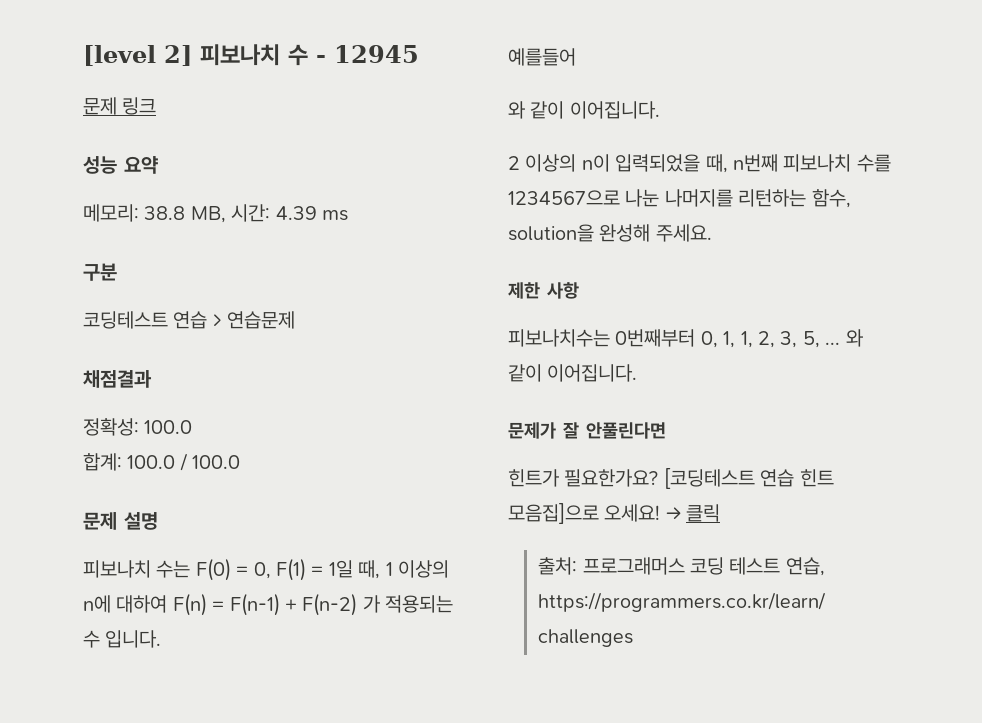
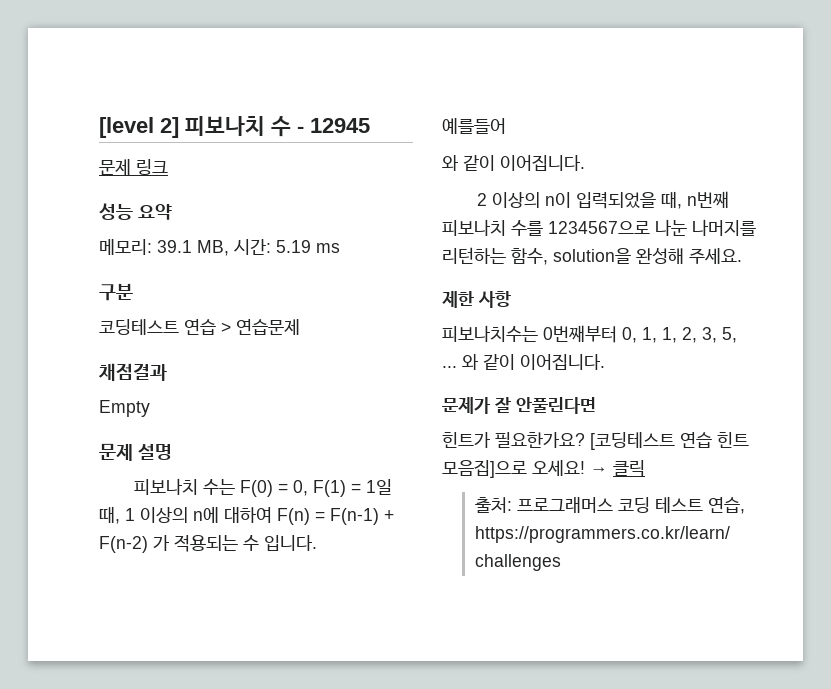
[144,206,186,220] 38.8 -> [157,240,192,253] 39.1
[275,206,317,220] 4.39 -> [276,240,311,253] 5.19
[83,418,193,436] [83,453,241,471] 정확성: 100.0 // 합계: 100.0 / 100.0 -> [99,400,150,417] Empty

